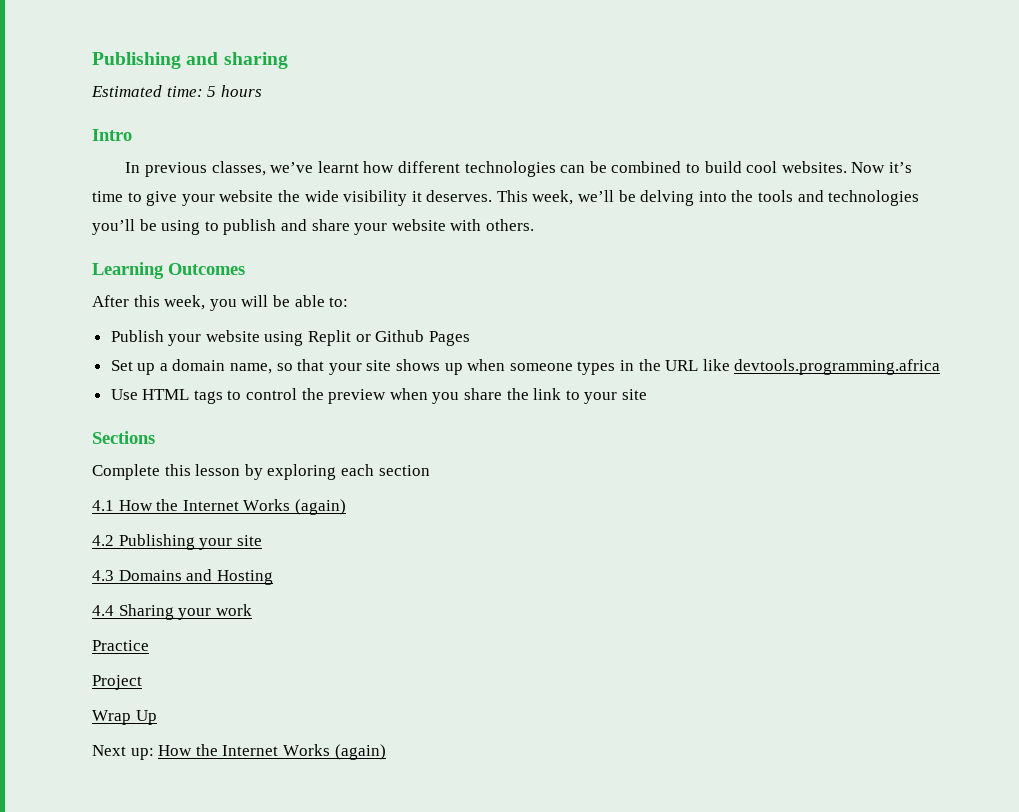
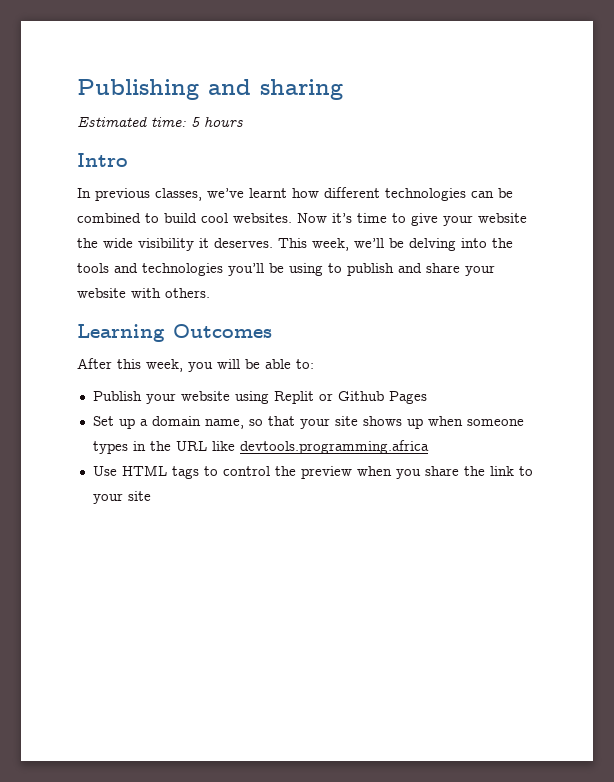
[92,431,155,444] [92,464,430,480] [92,499,346,515] [92,534,262,550] [92,569,273,585] [92,604,252,620] [92,640,149,651] [92,675,142,690] [92,710,157,725] [92,744,386,760] // Sections // Complete this lesson by exploring each section // 4.1 How the Internet Works (again) // 4.2 Publishing your site // 4.3 Domains and Hosting // 4.4 Sharing your work // Practice // Project // Wrap Up // Next up: How the Internet Works (again) -> (151, 496) none

